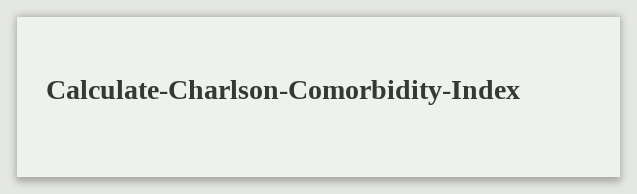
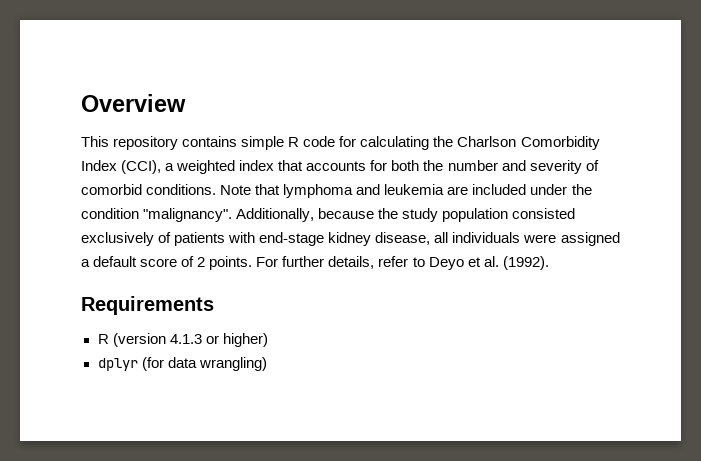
[46,80,520,105] Calculate-Charlson-Comorbidity-Index -> [81,94,186,112] [81,136,600,150] [81,160,599,174] [81,184,592,198] [81,208,576,222] [81,232,620,246] [81,256,549,270] [81,296,214,315] [97,333,268,347] [97,357,267,371] Overview // This repository contains simple R code for calculating the Charlson Comorbidity Index (CCI), a weighted index that accounts for both the number and severity of comorbid conditions. Note that lymphoma and leukemia are included under the condition "malignancy". Additionally, because the study population consisted exclusively of patients with end-stage kidney disease, all individuals were assigned a default score of 2 points. For further details, refer to Deyo et al. (1992). // Requirements // R (version 4.1.3 or higher) // dplyr (for data wrangling)

